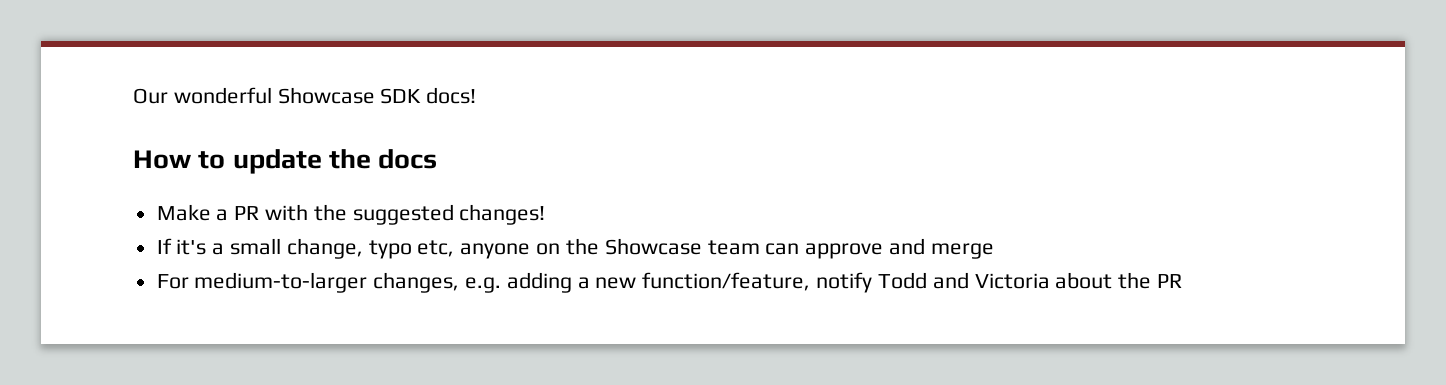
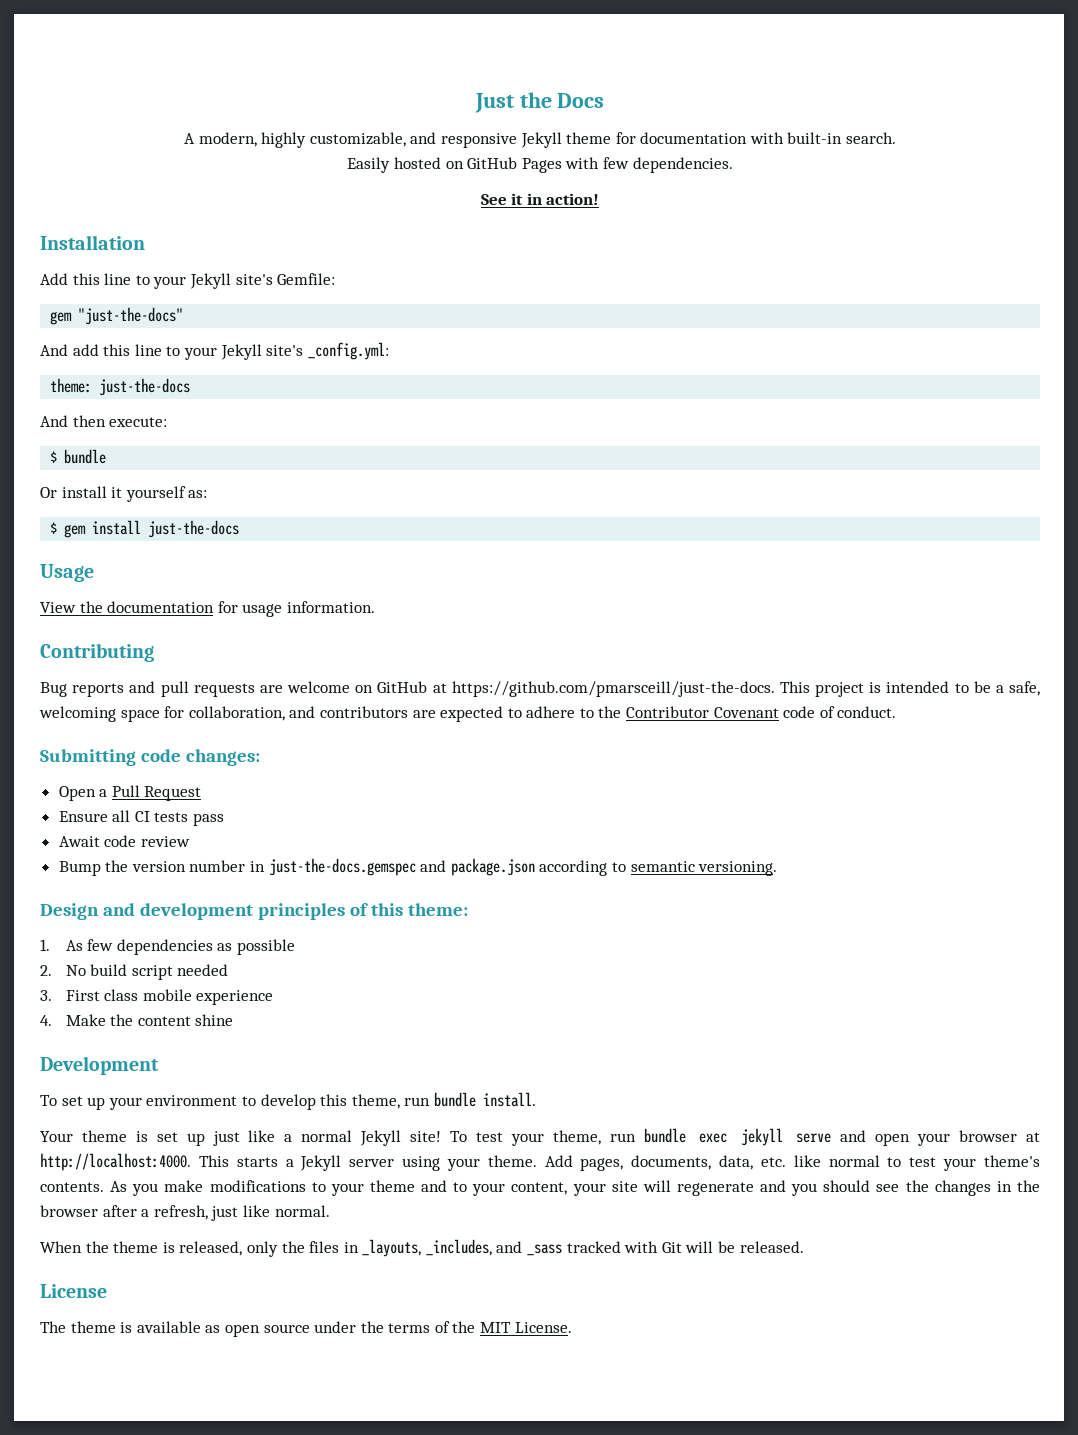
[133,87,477,104] [133,149,438,174] [156,204,546,225] [156,238,994,259] [156,272,1182,293] Our wonderful Showcase SDK docs! // How to update the docs // Make a PR with the suggested changes! // If it's a small change, typo etc, anyone on the Showcase team can approve and merge // For medium-to-larger changes, e.g. adding a new function/feature, notify Todd and Victoria about the PR -> [474,92,605,113] [183,132,897,148] [347,157,733,173] [480,193,600,205] [40,235,145,250] [40,273,336,289] [50,307,184,325] [40,342,389,360] [50,378,191,396] [40,415,168,427] [50,449,107,464] [40,486,208,502] [50,520,240,538] [40,564,94,582] [40,601,375,617] [40,643,154,662] [40,681,1040,697] [39,706,897,722] [40,749,260,766] [58,785,202,801] [58,810,225,826] [58,835,190,847] [58,858,778,876] [40,903,468,920] [40,939,295,955] [40,964,229,980] [40,989,274,1005] [40,1014,234,1026] [40,1056,159,1075] [40,1092,536,1110] [40,1128,1040,1146] [40,1153,1041,1171] [40,1180,1041,1196] [40,1205,330,1221] [40,1239,804,1257] [40,1284,107,1298] [40,1321,572,1337] Just the Docs // A modern, highly customizable, and responsive Jekyll theme for documentation with built-in search. // Easily hosted on GitHub Pages with few dependencies. // See it in action! // Installation // Add this line to your Jekyll site's Gemfile: // gem "just-the-docs" // And add this line to your Jekyll site's _config.yml: // theme: just-the-docs // And then execute: // $ bundle // Or install it yourself as: // $ gem install just-the-docs // Usage // View the documentation for usage information. // Contributing // Bug reports and pull requests are welcome on GitHub at https://github.com/pmarsceill/just-the-docs. This project is intended to be a safe, welcoming space for collaboration, and contributors are expected to adhere to the Contributor Covenant code of conduct. // Submitting code changes: // Open a Pull Request // Ensure all CI tests pass // Await code review // Bump the version number in just-the-docs.gemspec and package.json according to semantic versioning. // Design and development principles of this theme: // 1. As few dependencies as possible // 2. No build script needed // 3. First class mobile experience // 4. Make the content shine // Development // To set up your environment to develop this theme, run bundle install. // Your theme is set up just like a normal Jekyll site! To test your theme, run bundle exec jekyll serve and open your browser at http://localhost:4000. This starts a Jekyll server using your theme. Add pages, documents, data, etc. like normal to test your theme's contents. As you make modifications to your theme and to your content, your site will regenerate and you should see the changes in the browser after a refresh, just like normal. // When the theme is released, only the files in _layouts, _includes, and _sass tracked with Git will be released. // License // The theme is available as open source under the terms of the MIT License.

